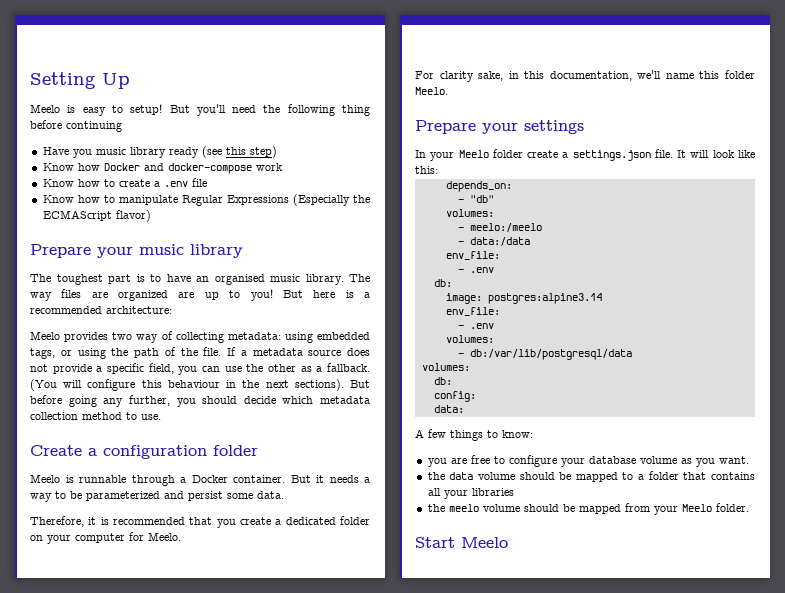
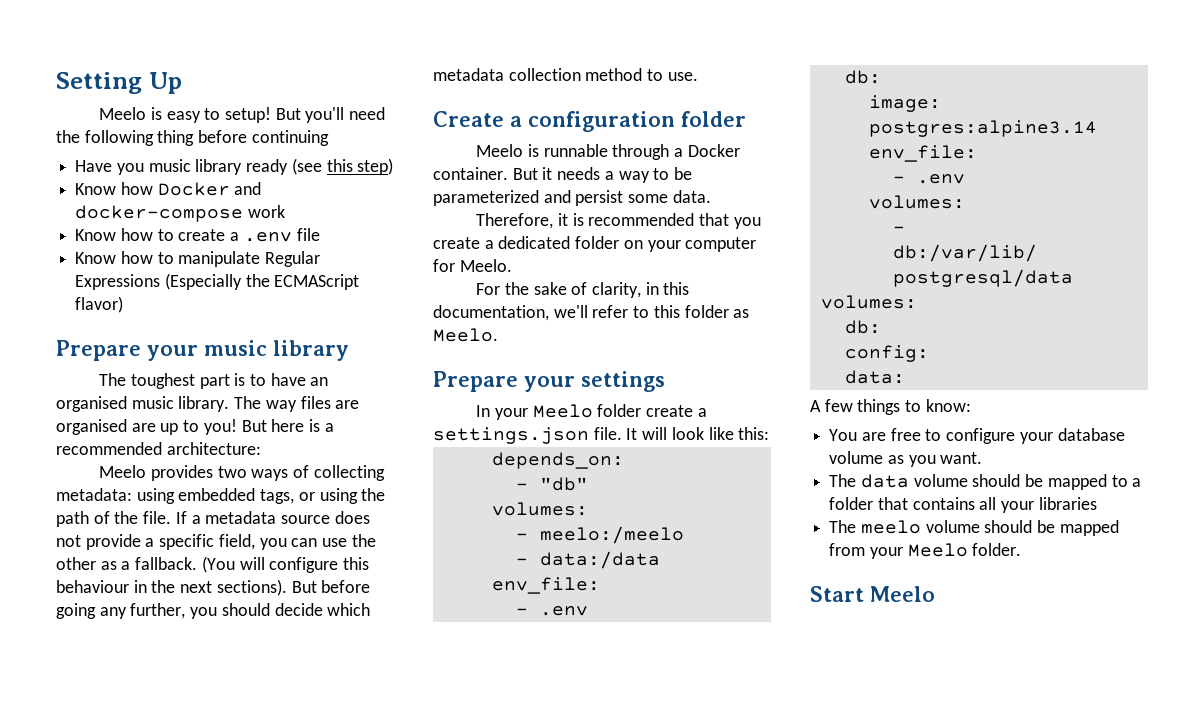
[118,290,169,301] organized -> [56,419,127,435] organised
[136,334,159,343] way -> [251,469,289,481] ways
[439,71,504,82] clarity sake, -> [504,282,642,298] the sake of clarity,
[665,73,694,79] name -> [592,305,650,318] refer to
(755, 74) none -> [733,309,750,318] as
[427,458,447,467] you -> [829,429,858,441] You
[427,472,445,480] the -> [829,474,857,487] The
[427,504,445,512] the -> [829,520,857,533] The

